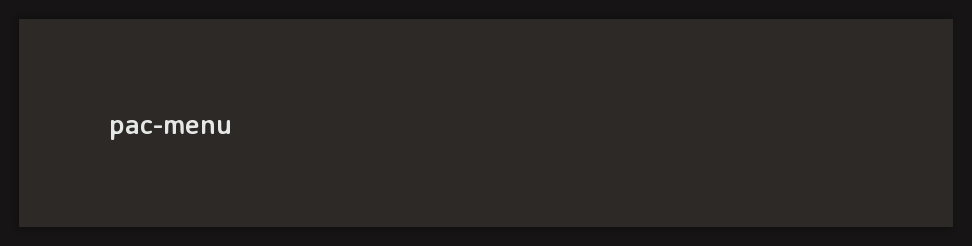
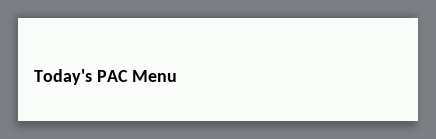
[109,120,232,140] pac-menu -> [34,69,178,85] Today's PAC Menu

